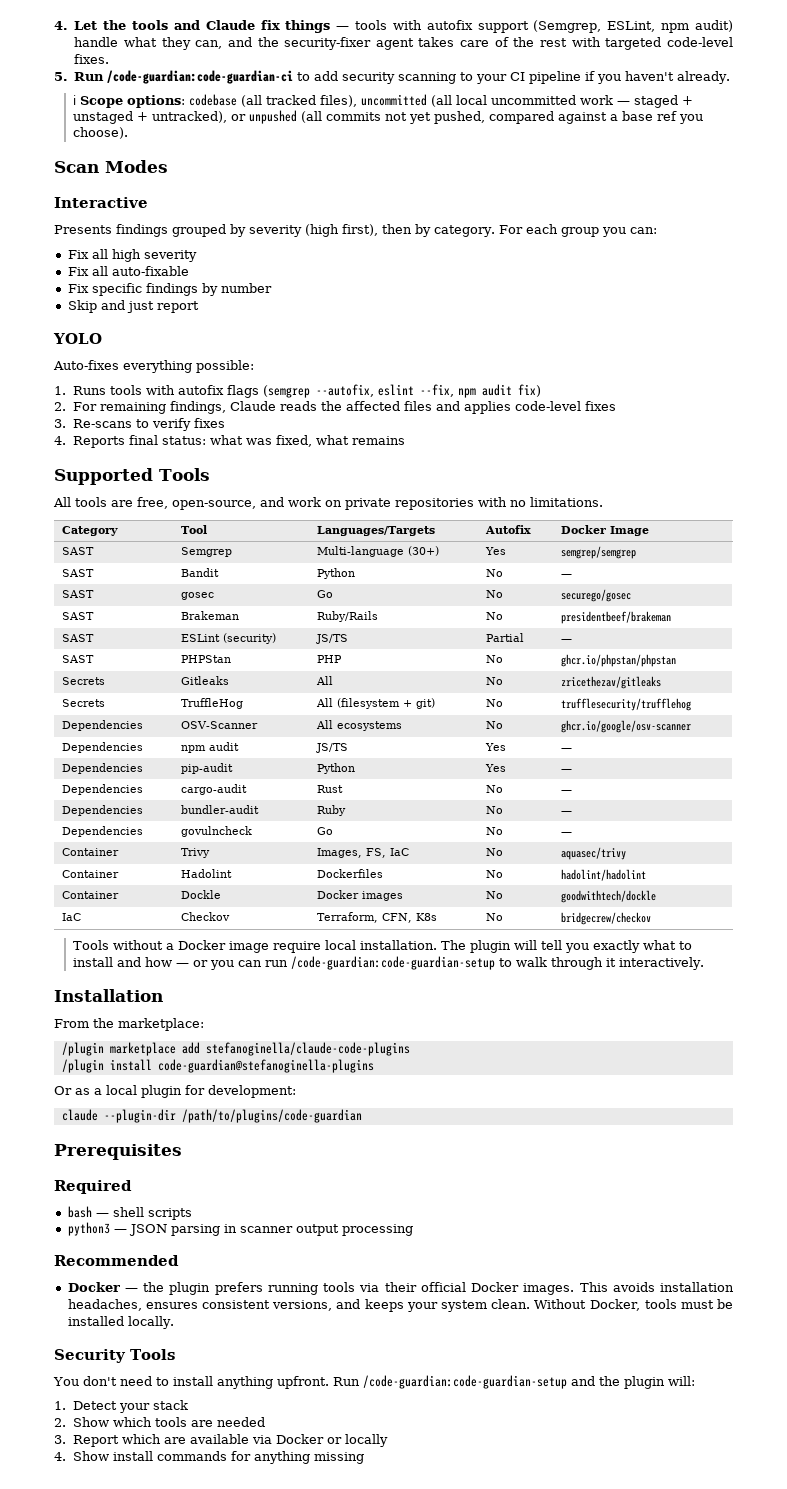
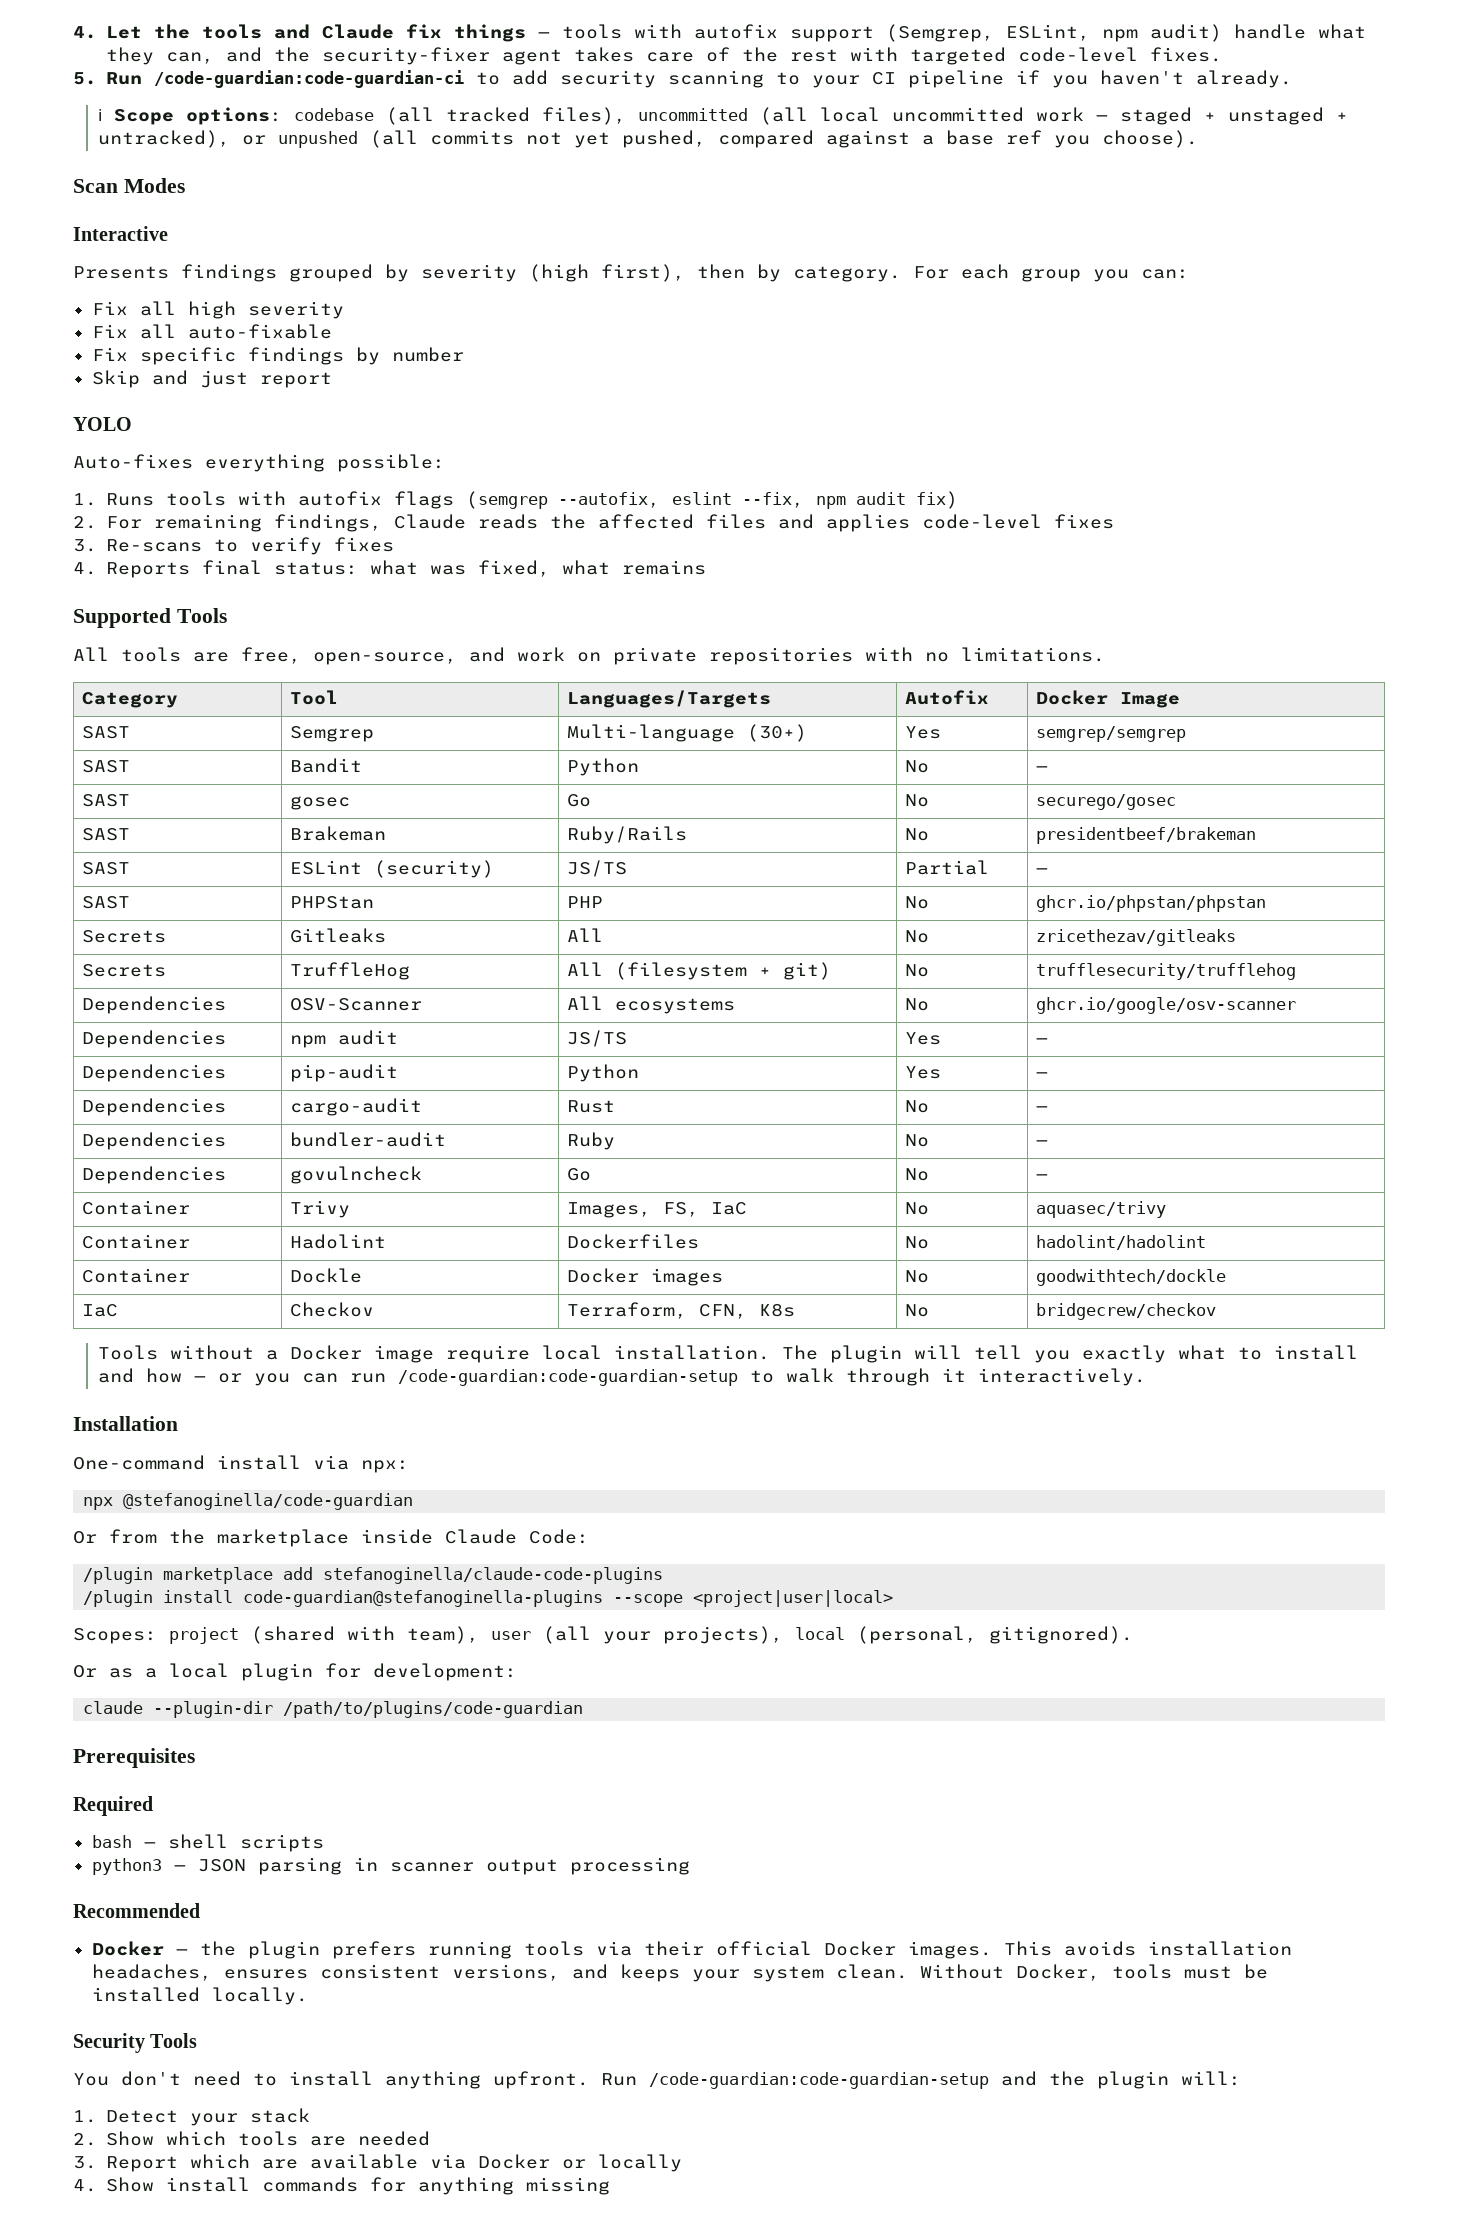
[54,1018,204,1031] From the marketplace: -> [73,1455,409,1473] [83,1493,414,1510] [73,1529,589,1547] One-command install via npx: // npx @stefanoginella/code-guardian // Or from the marketplace inside Claude Code:
(374, 1066) none -> [613,1590,894,1607] [73,1626,1133,1644] --scope <project|user|local> // Scopes: project (shared with team), user (all your projects), local (personal, gitignored).

